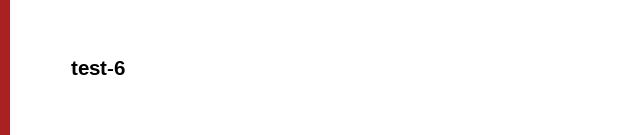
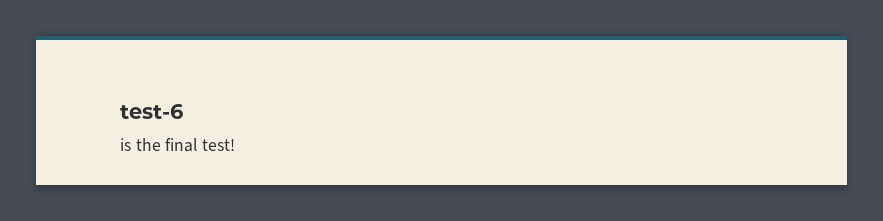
(125, 68) none -> [120,138,236,152] // is the final test!

